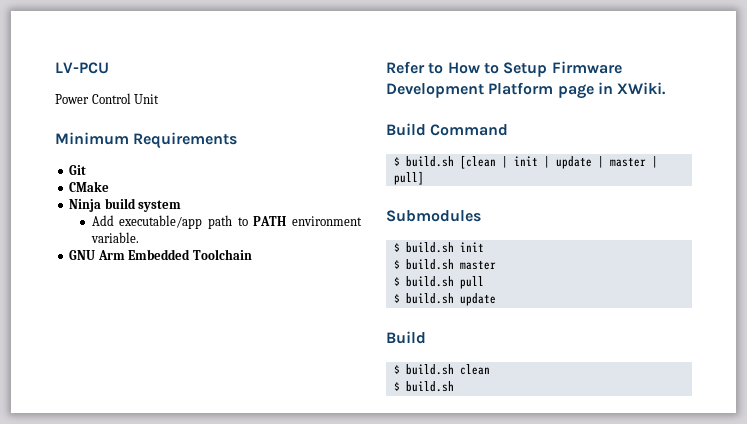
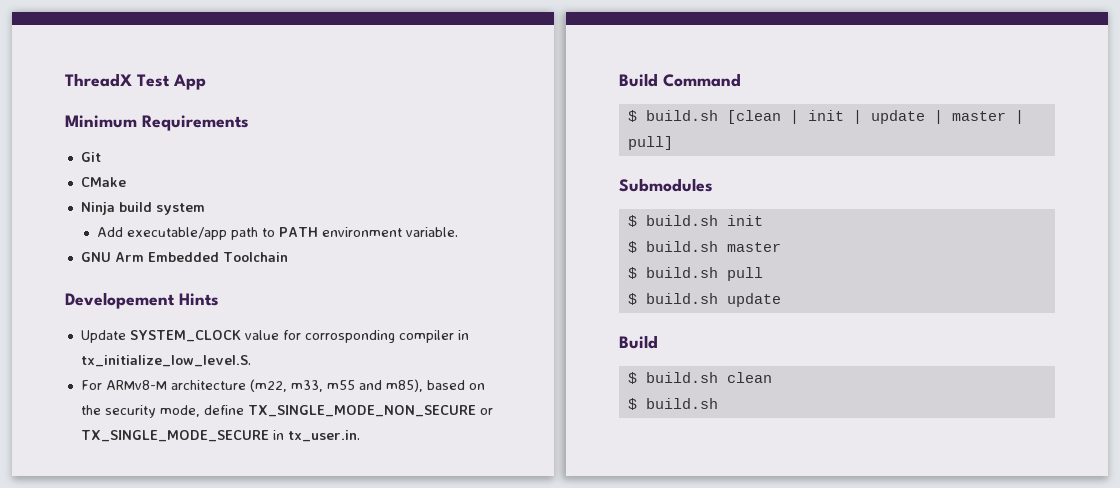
[55,62,109,74] [55,93,160,104] LV-PCU // Power Control Unit -> [65,73,206,90] ThreadX Test App
[386,61,622,77] [386,82,667,99] Refer to How to Setup Firmware Development Platform page in XWiki. -> [65,292,219,309] [80,330,469,343] [80,355,251,367] [80,379,485,392] [80,405,493,418] [80,430,360,442] Developement Hints // Update SYSTEM_CLOCK value for corrosponding compiler in tx_initialize_low_level.S. // For ARMv8-M architecture (m22, m33, m55 and m85), based on the security mode, define TX_SINGLE_MODE_NON_SECURE or TX_SINGLE_MODE_SECURE in tx_user.in.

